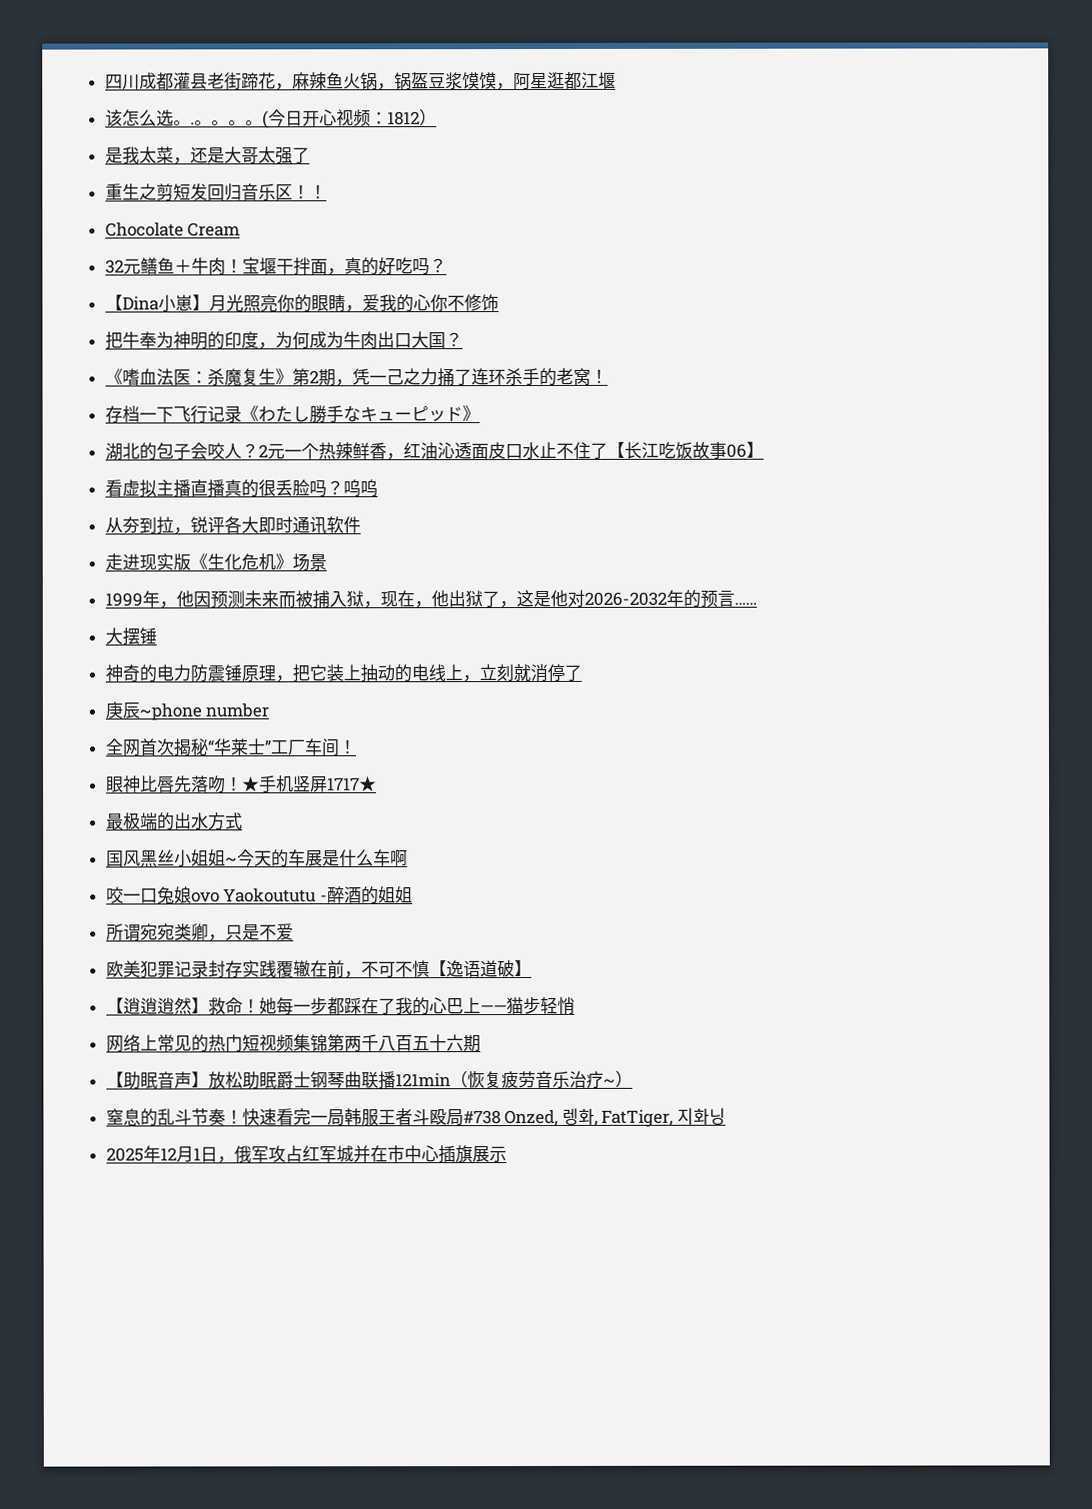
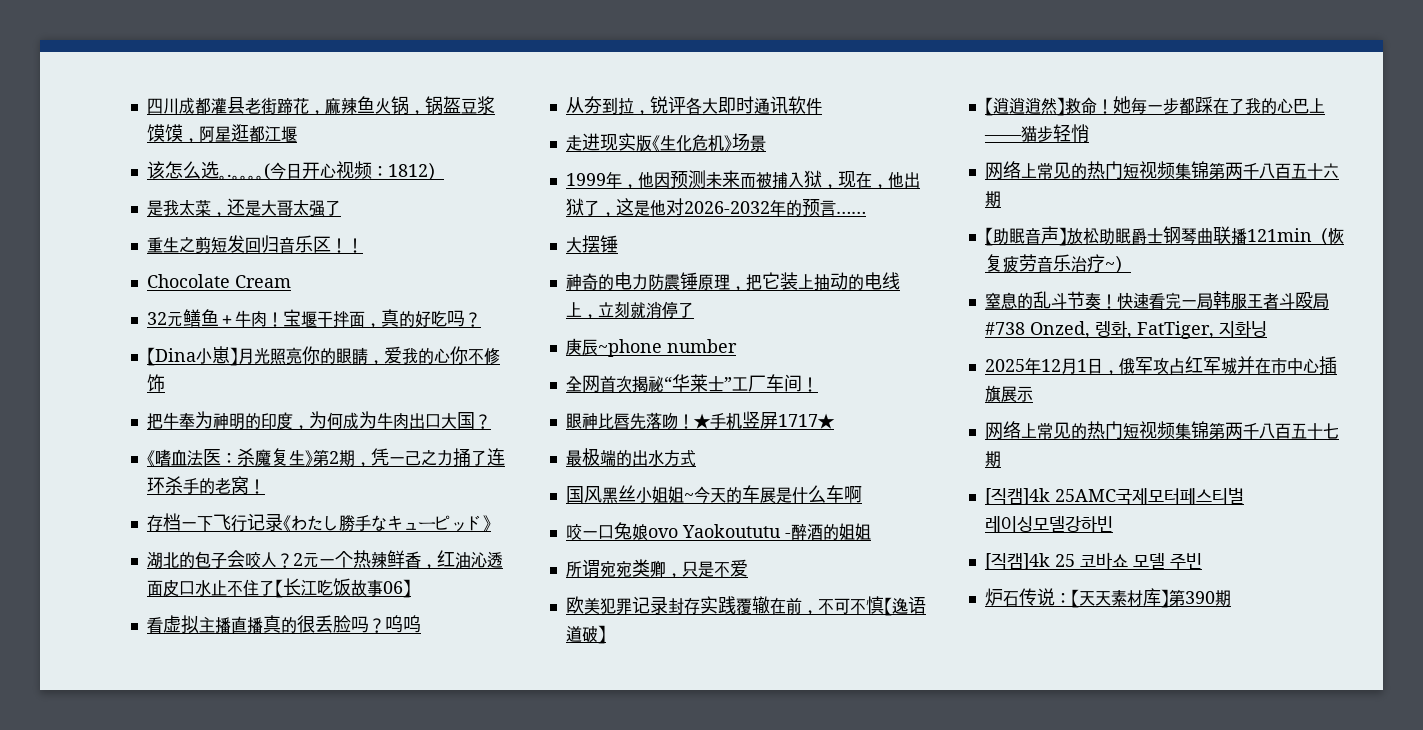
(507, 1154) none -> [984,421,1339,440] [984,451,1001,468] [984,487,1244,505] [984,516,1113,532] [984,552,1202,570] [984,588,1231,608] // 网络上常见的热门短视频集锦第两千八百五十七期 // [직캠]4k 25AMC국제모터페스티벌 레이싱모델강하빈 // [직캠]4k 25 코바쇼 모델 주빈 // 炉石传说：【天天素材库】第390期

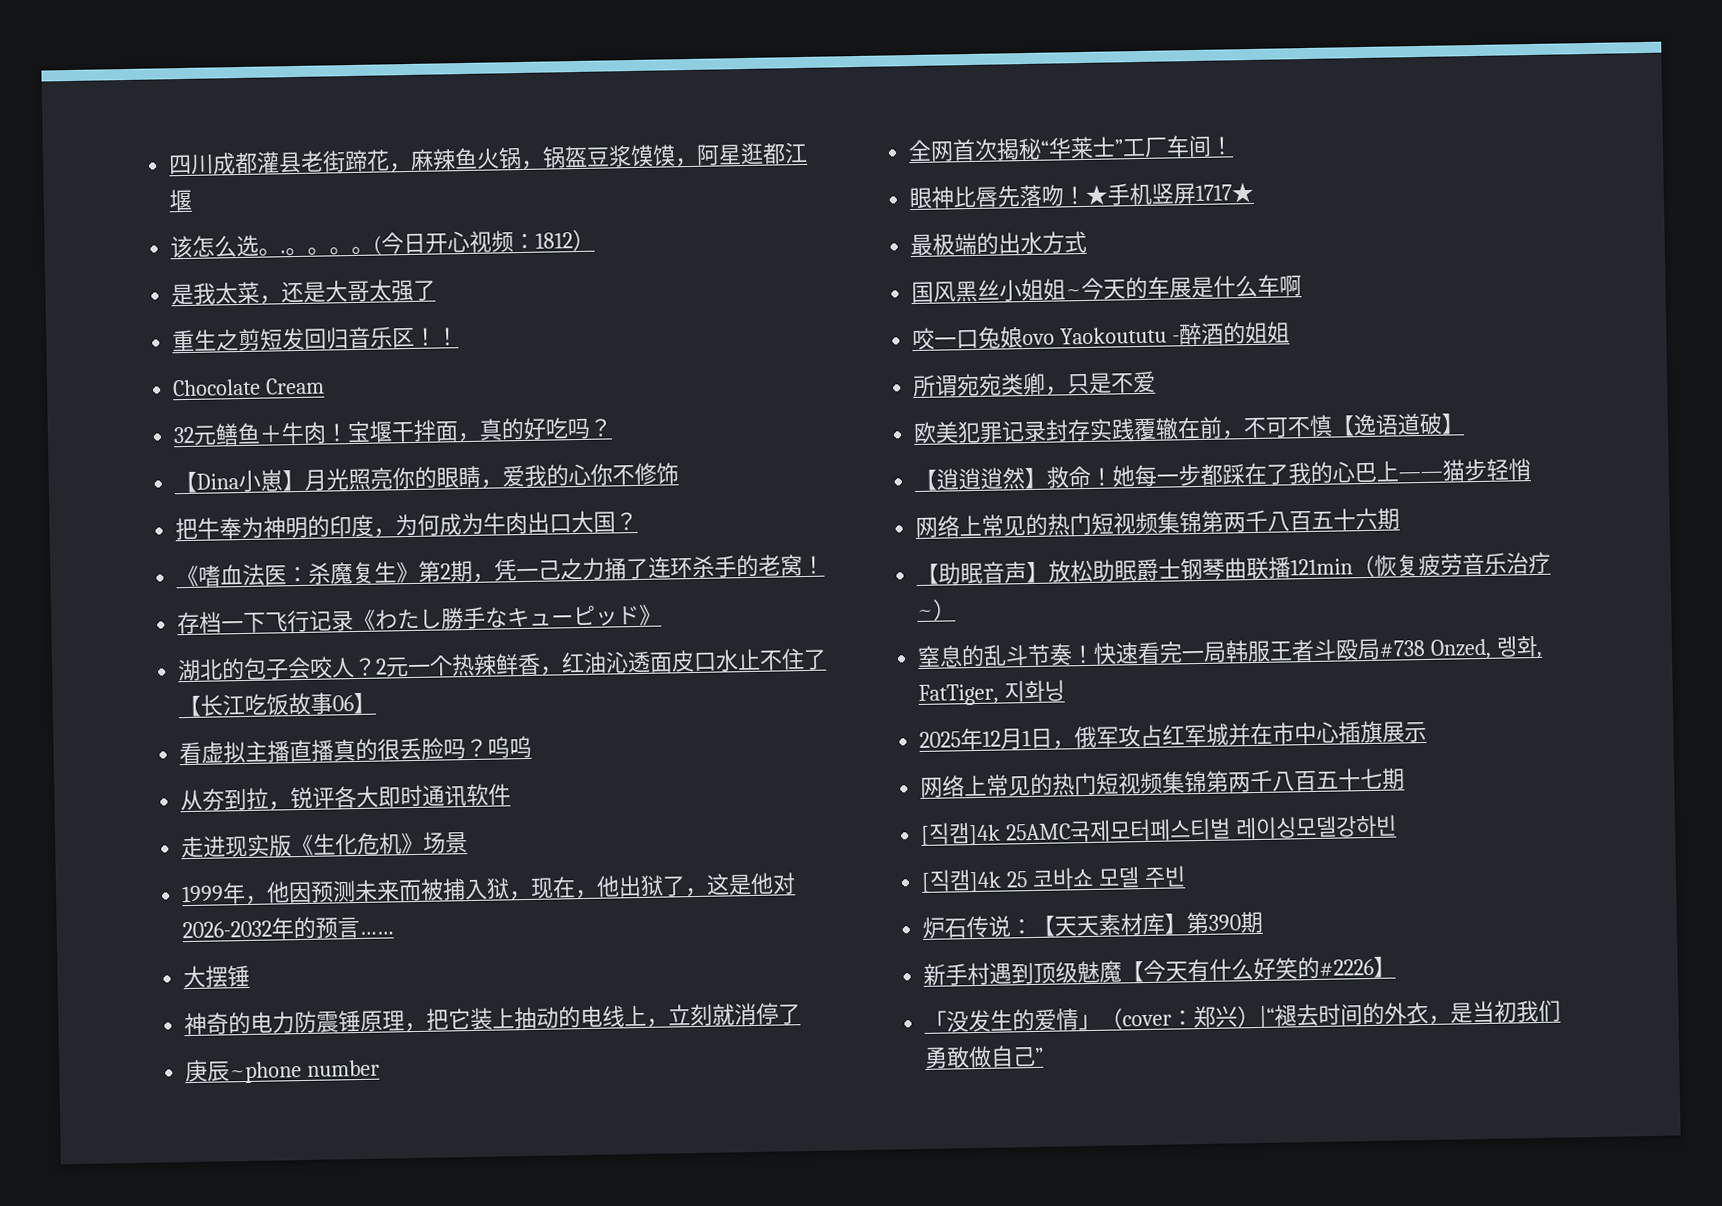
(1231, 598) none -> [923,956,1397,986] [924,999,1562,1033] [924,1045,1045,1069] // 新手村遇到顶级魅魔【今天有什么好笑的#2226】 // 「没发生的爱情」（cover：郑兴）|“褪去时间的外衣，是当初我们勇敢做自己”

